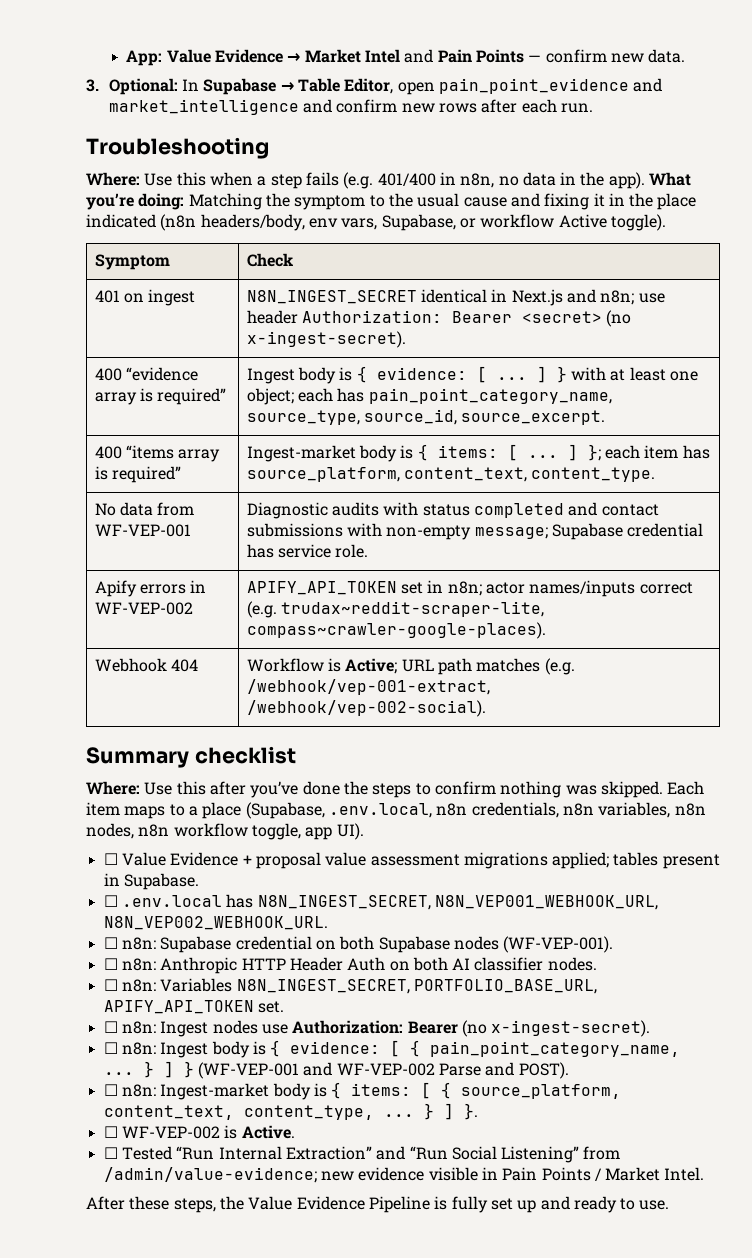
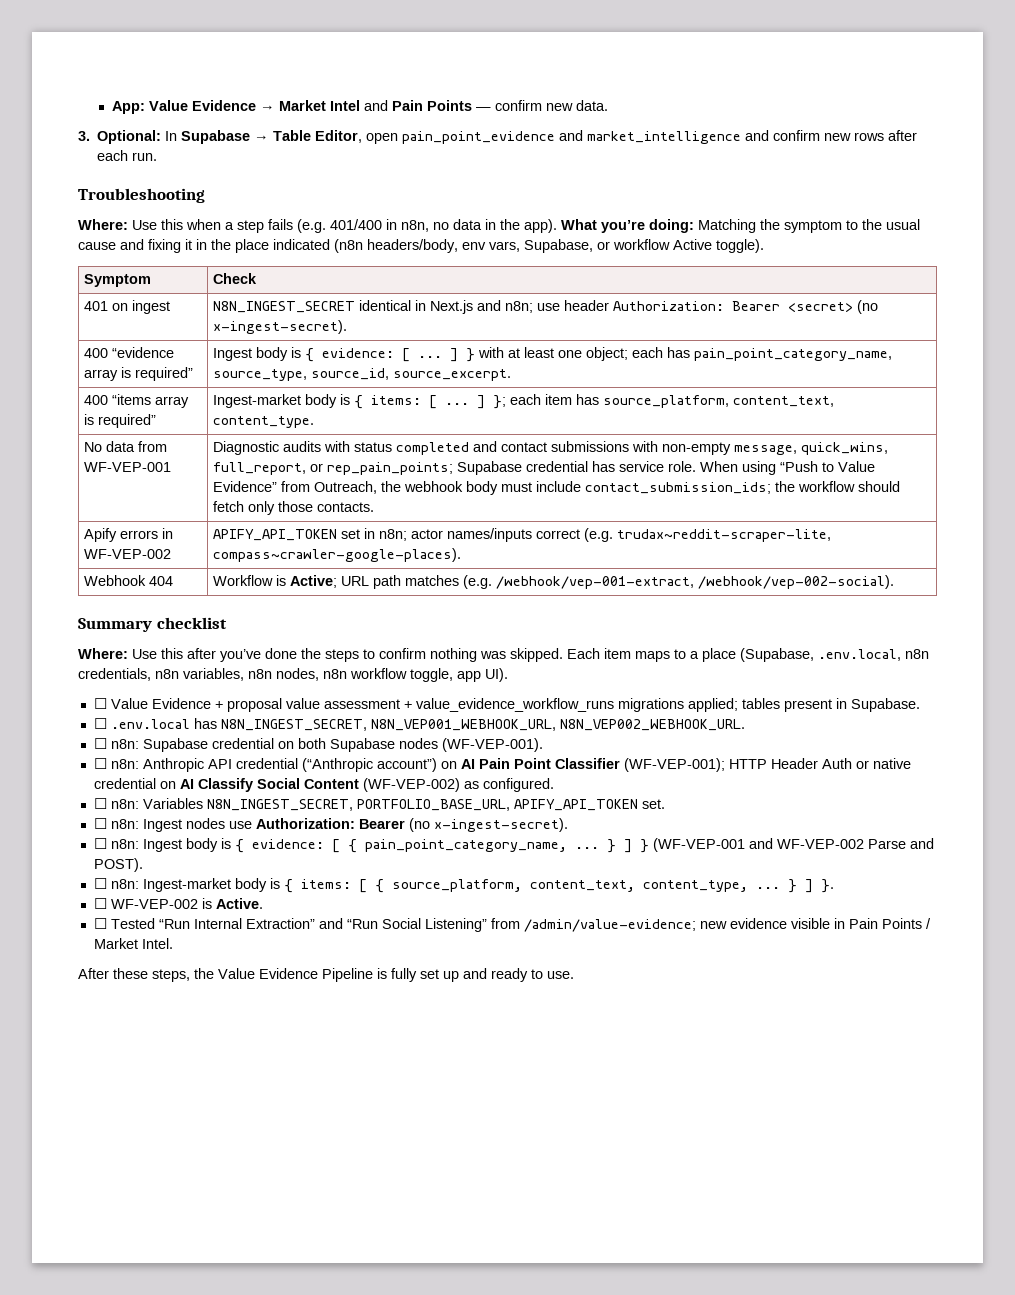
[474,527,548,539] message; -> [734,442,889,455] [213,462,454,475] message, quick_wins, full_report, or rep_pain_points;
(369, 551) none -> [700,461,876,475] [213,481,901,495] [213,501,375,515] When using “Push to Value Evidence” from Outreach, the webhook body must include contact_submission_ids; the workflow should fetch only those contacts.
(460, 860) none -> [403,698,614,712] + value_evidence_workflow_runs
[241,957,597,971] HTTP Header Auth on both AI classifier nodes. -> [207,758,911,772] [93,778,554,792] API credential (“Anthropic account”) on AI Pain Point Classifier (WF-VEP-001); HTTP Header Auth or native credential on AI Classify Social Content (WF-VEP-002) as configured.

